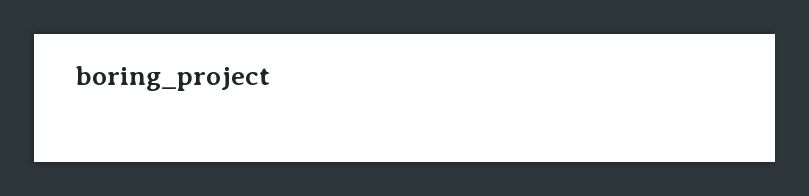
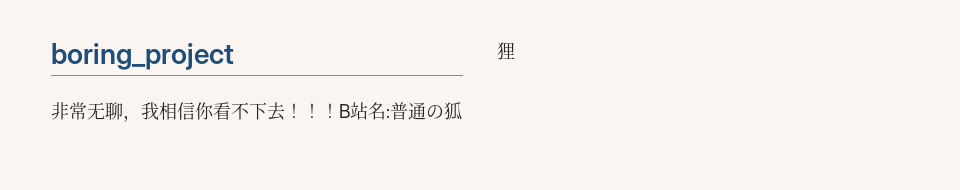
(270, 78) none -> [51,102,462,122] [497,42,515,60] // 非常无聊，我相信你看不下去！！！B站名:普通の狐狸

